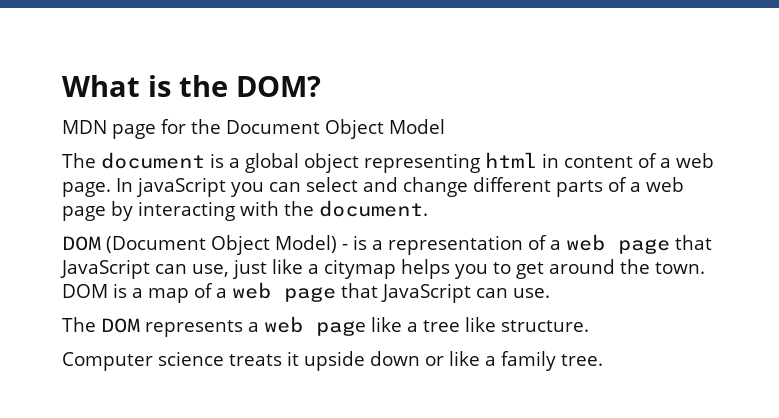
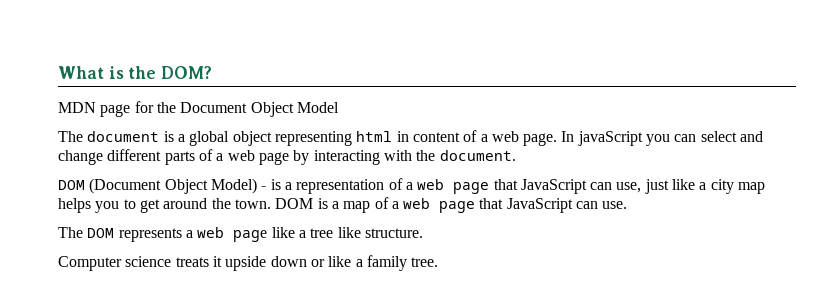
[324,259,396,279] citymap -> [710,179,766,194] city map

